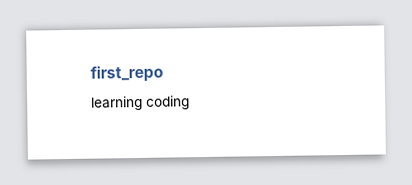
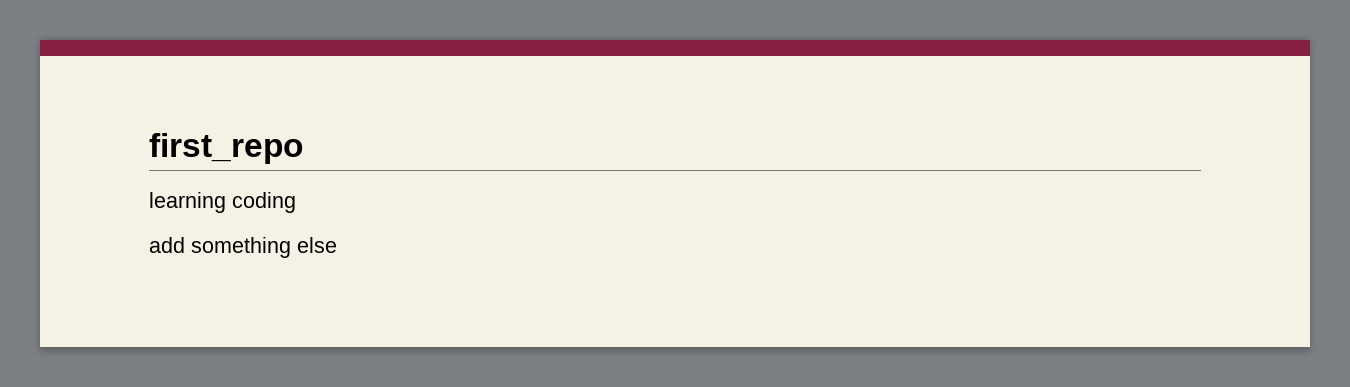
(190, 102) none -> [149,237,337,258] // add something else

